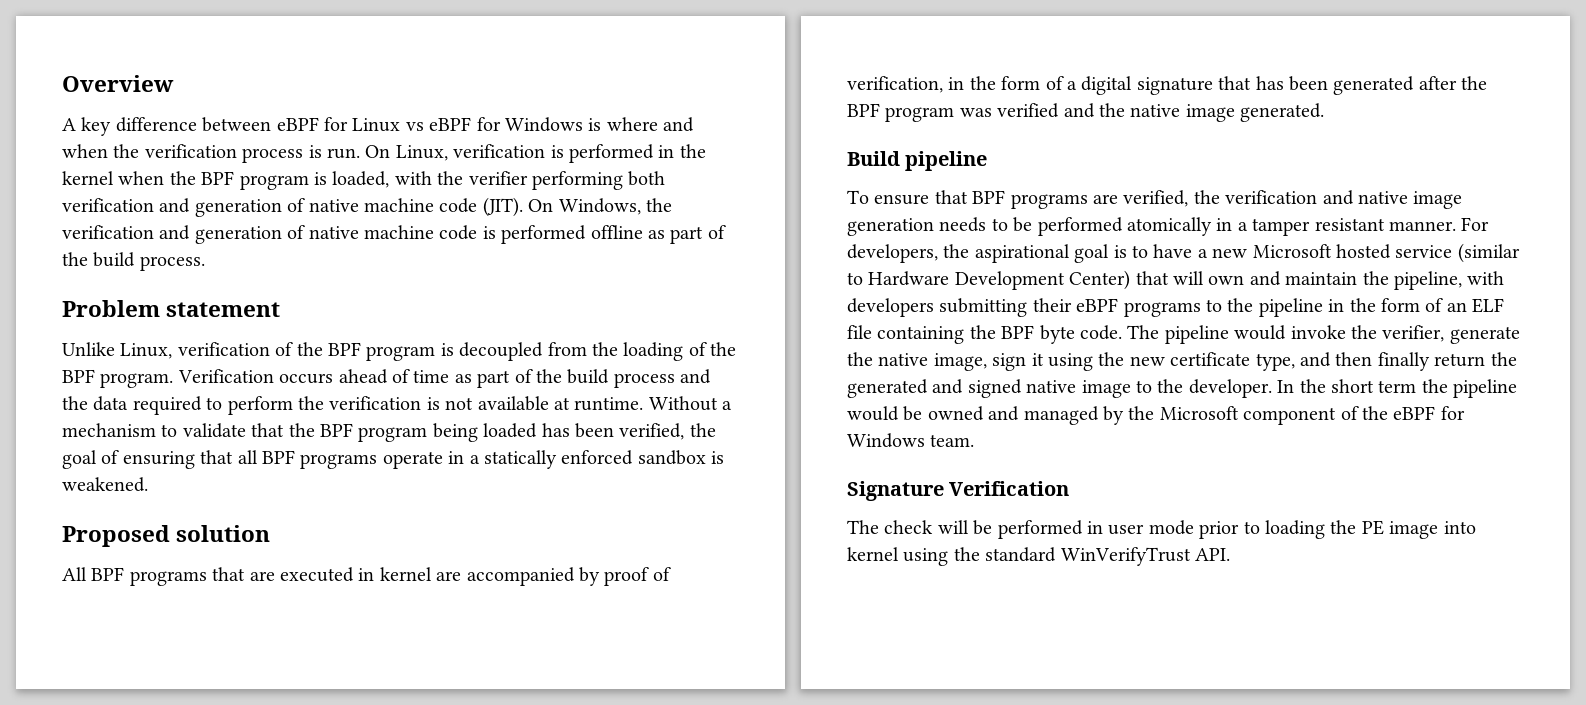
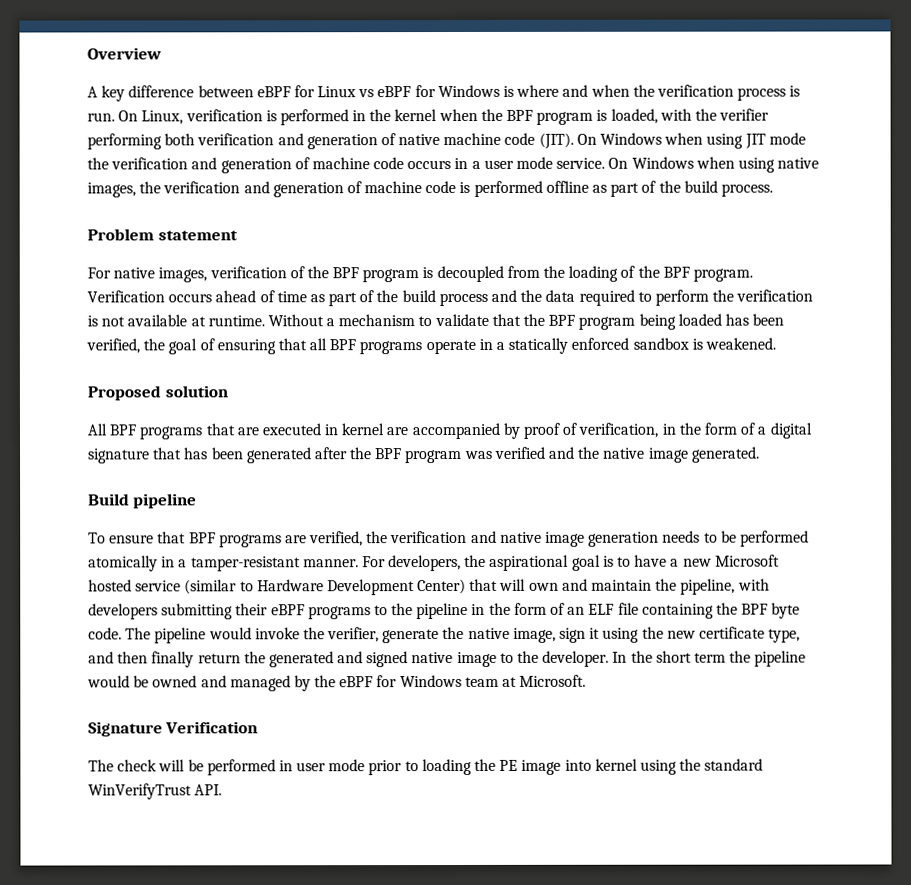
[558,198,672,215] [62,225,359,244] Windows, the verification and generation of native -> [600,132,806,149] [87,156,820,174] [87,181,362,198] Windows when using JIT mode the verification and generation of machine code occurs in a user mode service. On Windows when using native images, the verification and generation of
[62,342,173,359] Unlike Linux, -> [87,267,208,283] For native images,
[1252,218,1385,236] tamper resistant -> [190,556,301,572] tamper-resistant
[1159,406,1465,425] [847,433,975,448] Microsoft component of the eBPF for Windows team. -> [339,674,587,688] eBPF for Windows team at Microsoft.

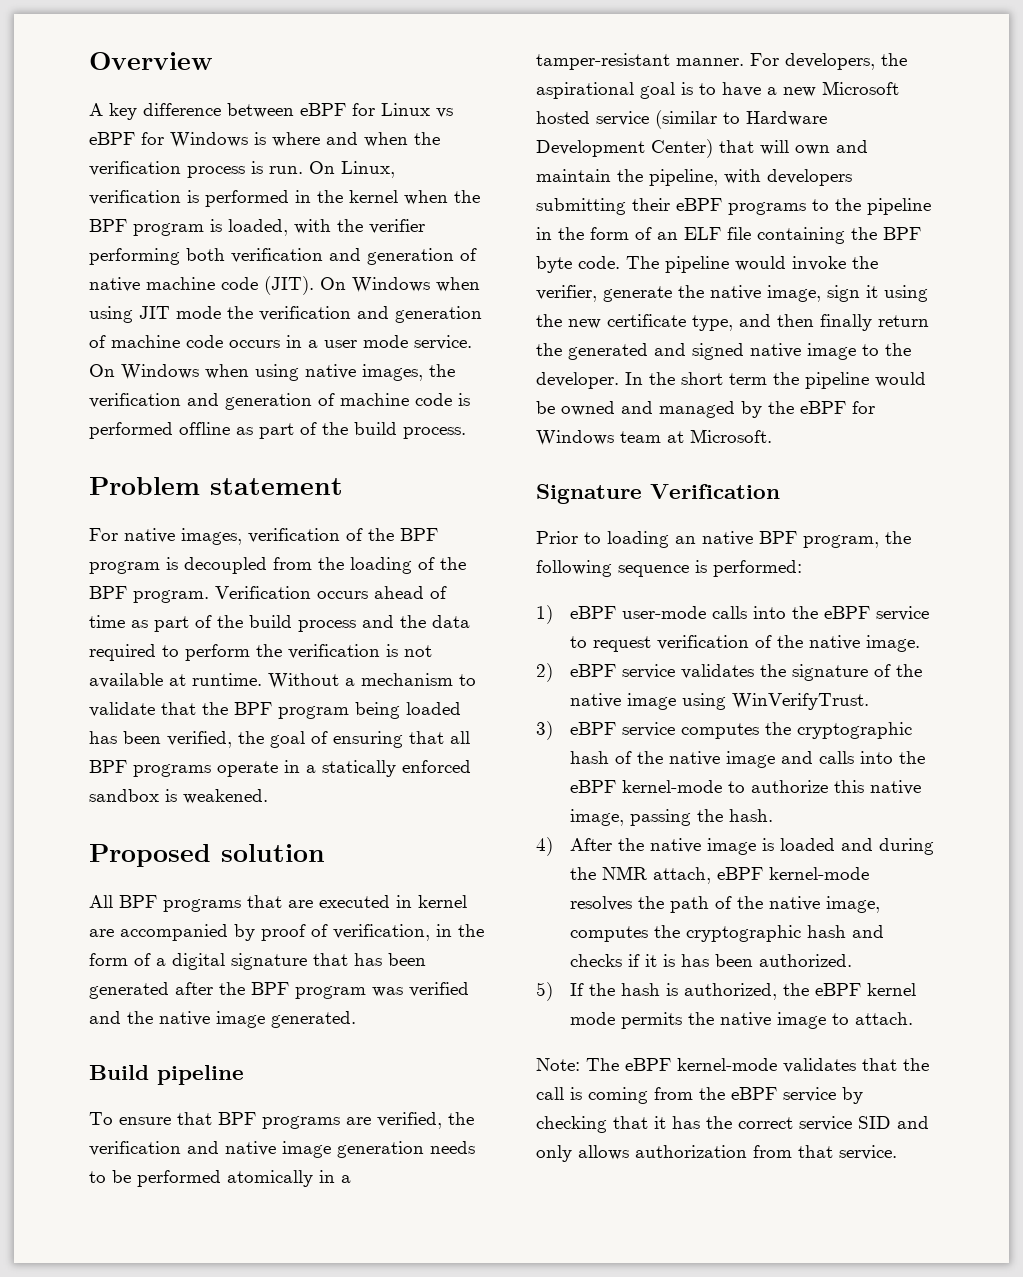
[88,758,764,776] [88,783,223,800] The check will be performed in user mode prior to loading the PE image into kernel using the standard WinVerifyTrust API. -> [536,531,911,548] [536,560,802,577] [536,605,929,624] [569,635,920,652] [536,663,922,682] [569,693,869,710] [536,721,912,740] [569,751,925,768] [569,780,921,795] [569,809,773,826] [536,837,934,856] [569,866,869,884] [569,896,880,913] [569,925,884,942] [569,954,852,967] [536,982,916,1001] [569,1012,913,1029] [536,1058,929,1073] [536,1087,863,1104] [536,1116,929,1133] [536,1145,897,1162] Prior to loading an native BPF program, the following sequence is performed: // 1) eBPF user-mode calls into the eBPF service to request verification of the native image. // 2) eBPF service validates the signature of the native image using WinVerifyTrust. // 3) eBPF service computes the cryptographic hash of the native image and calls into the eBPF kernel-mode to authorize this native image, passing the hash. // 4) After the native image is loaded and during the NMR attach, eBPF kernel-mode resolves the path of the native image, computes the cryptographic hash and checks if it is has been authorized. // 5) If the hash is authorized, the eBPF kernel mode permits the native image to attach. // Note: The eBPF kernel-mode validates that the call is coming from the eBPF service by checking that it has the correct service SID and only allows authorization from that service.

